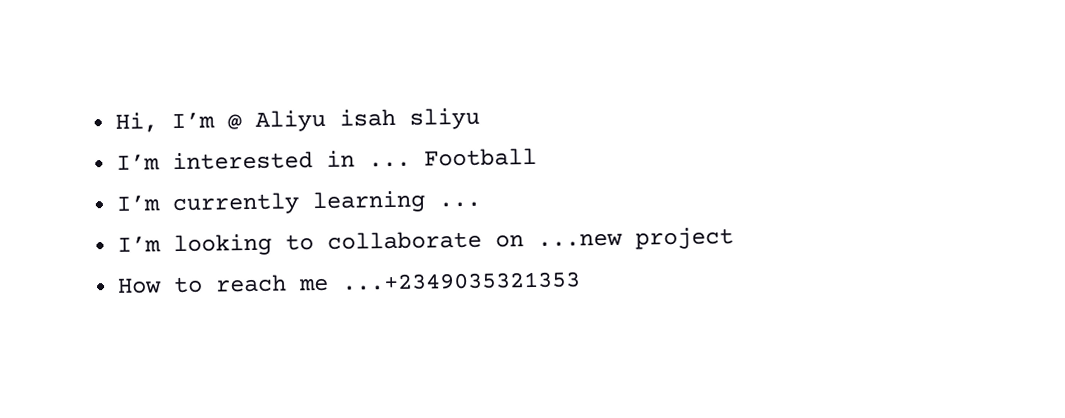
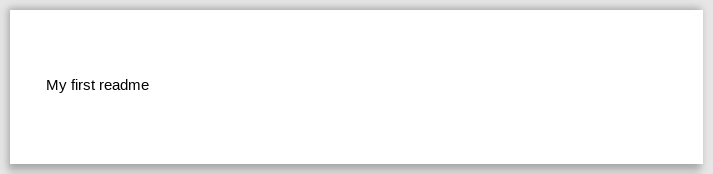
[115,107,481,133] [116,147,538,171] [116,190,482,216] [117,227,735,257] [117,271,582,294] Hi, I’m @ Aliyu isah sliyu // I’m interested in ... Football // I’m currently learning ... // I’m looking to collaborate on ...new project // How to reach me ...+2349035321353 -> [46,79,150,93] My first readme

